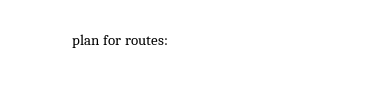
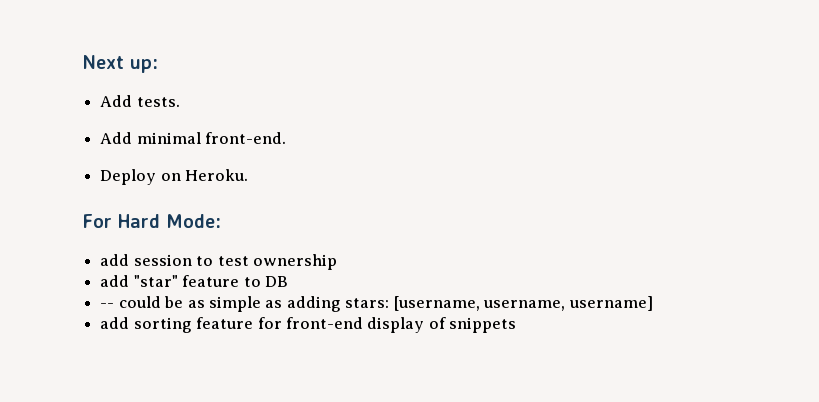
[72,34,168,48] plan for routes: -> [82,55,158,73] [100,95,180,107] [100,132,287,144] [100,169,249,185] [82,214,221,228] [100,254,337,270] [100,275,288,287] [100,296,653,312] [100,317,517,333] Next up: // Add tests. // Add minimal front-end. // Deploy on Heroku. // For Hard Mode: // add session to test ownership // add "star" feature to DB // -- could be as simple as adding stars: [username, username, username] // add sorting feature for front-end display of snippets

